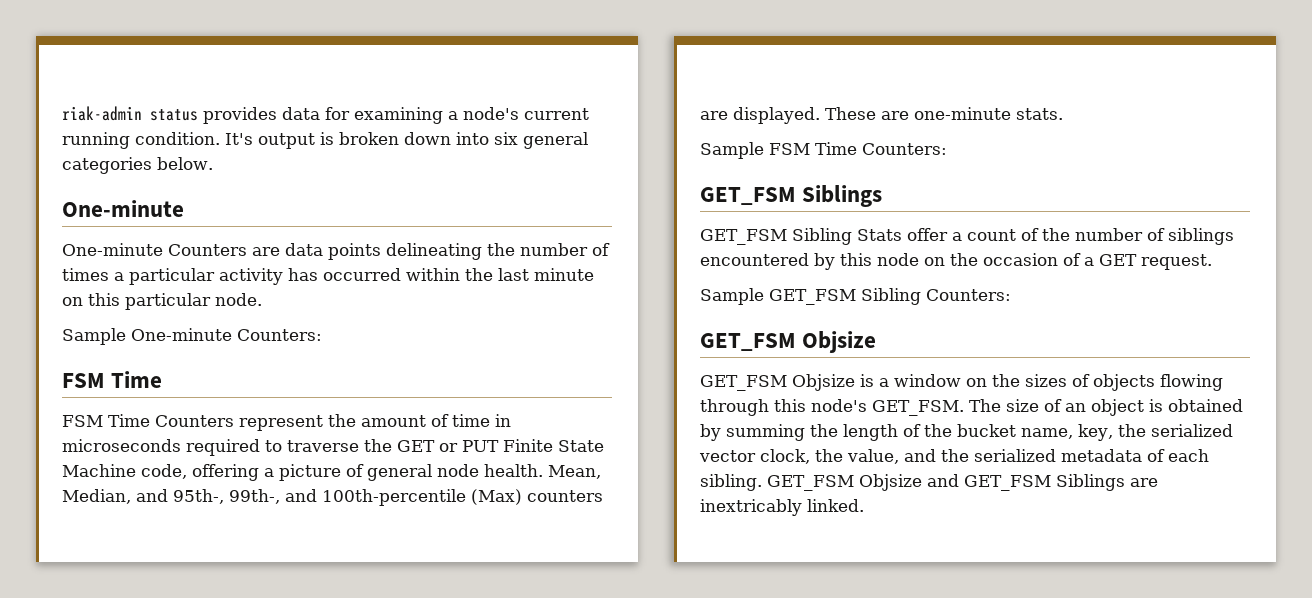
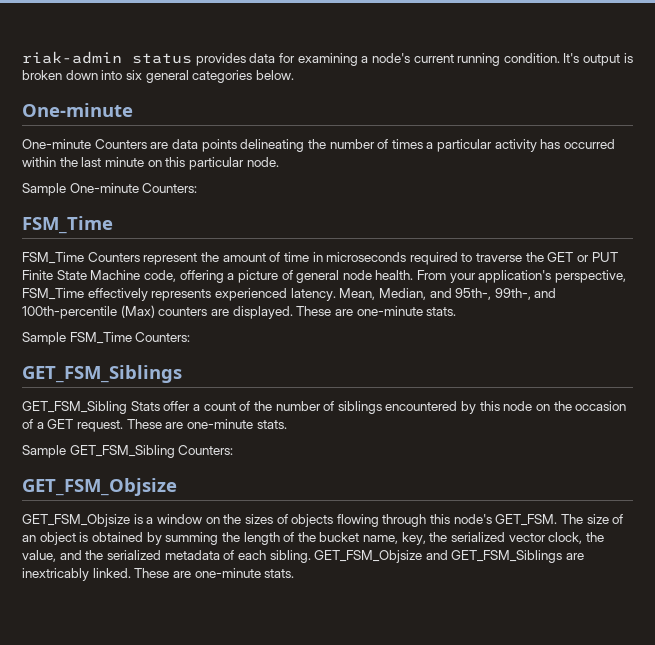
[62,371,163,388] [62,414,150,427] FSM Time // FSM Time -> [22,216,113,234] [22,252,84,264] FSM_Time // FSM_Time
(543, 470) none -> [417,270,627,283] [22,288,336,301] From your application's perspective, FSM_Time effectively represents experienced latency.
[769,142,947,155] [700,185,883,207] [700,228,852,245] FSM Time Counters: // GET_FSM Siblings // GET_FSM Sibling -> [69,332,191,344] [22,365,182,383] [22,401,127,414] FSM_Time Counters: // GET_FSM_Siblings // GET_FSM_Sibling
[700,288,1011,305] [700,331,877,353] [700,374,855,391] // Sample GET_FSM Sibling Counters: // GET_FSM Objsize // GET_FSM Objsize -> [126,419,287,429] [22,445,234,458] [22,478,177,496] [22,514,130,527] These are one-minute stats. // Sample GET_FSM_Sibling Counters: // GET_FSM_Objsize // GET_FSM_Objsize
[767,474,1158,491] [700,499,864,516] GET_FSM Objsize and GET_FSM Siblings are inextricably linked. -> [314,550,585,563] [22,568,295,581] GET_FSM_Objsize and GET_FSM_Siblings are inextricably linked. These are one-minute stats.

